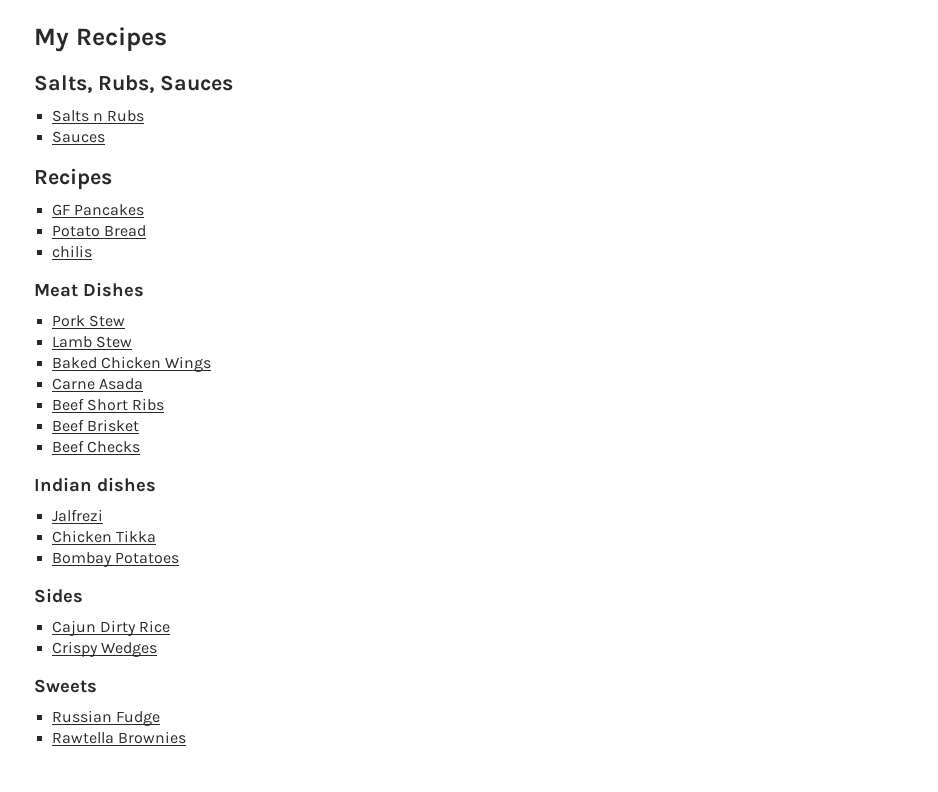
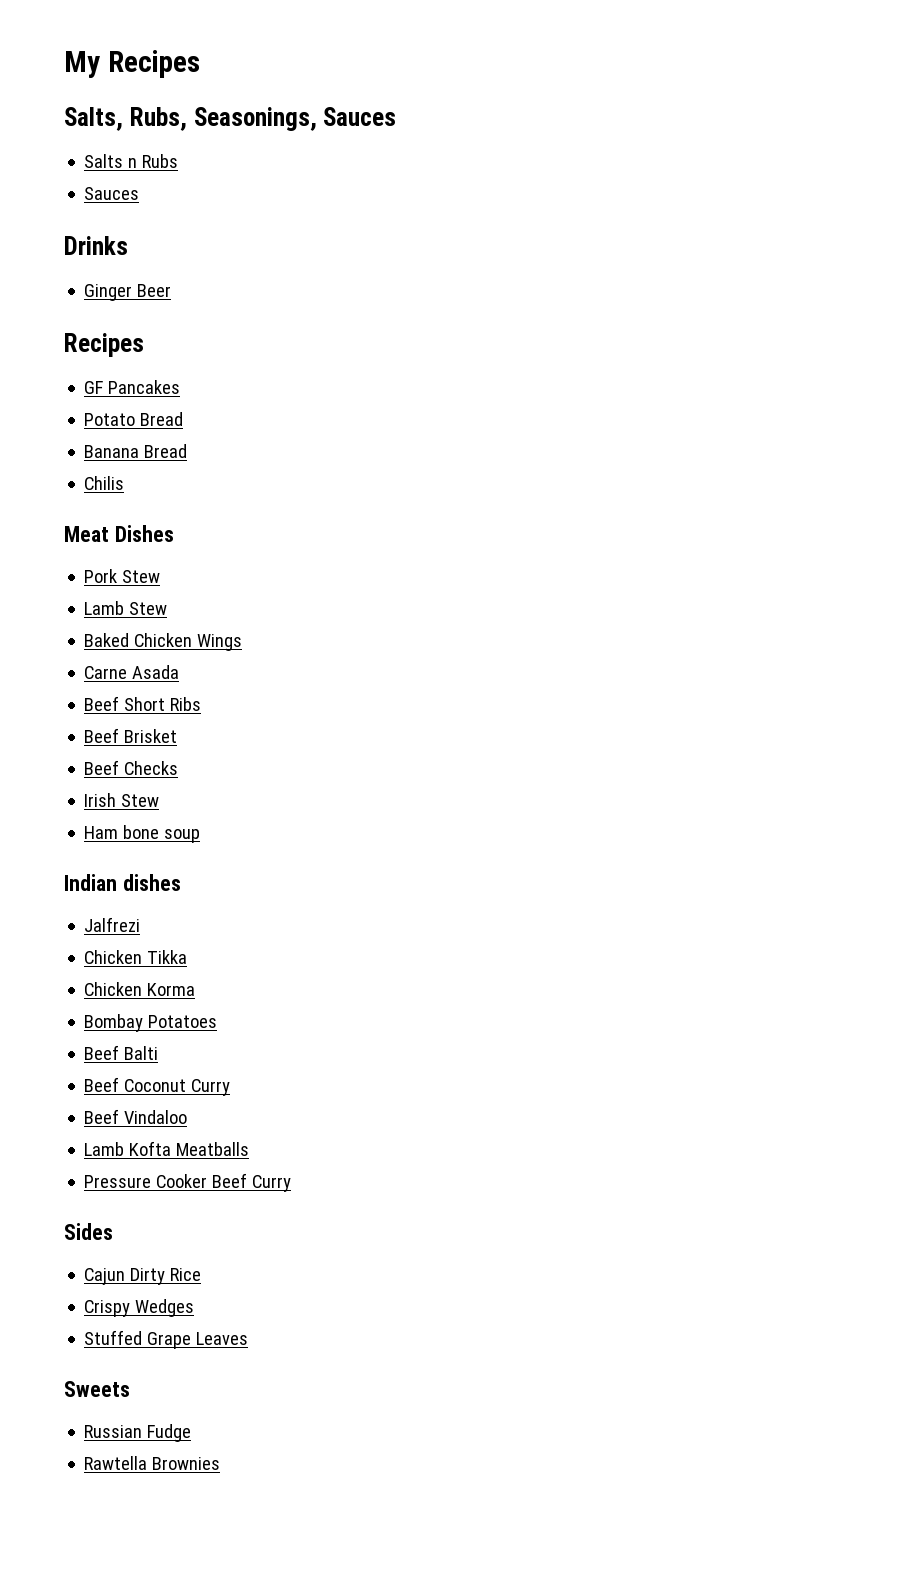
(154, 84) none -> [193,107,317,131] Seasonings,
(105, 137) none -> [64,236,128,255] [84,284,172,301] // Drinks // Ginger Beer
[51,245,92,258] chilis -> [84,444,188,458] [84,476,125,490] Banana Bread // Chilis
(140, 447) none -> [84,793,160,807] [84,825,201,843] // Irish Stew // Ham bone soup
(156, 536) none -> [84,982,196,996] // Chicken Korma
(179, 558) none -> [84,1045,159,1060] [84,1077,231,1096] [84,1109,188,1124] [84,1141,250,1156] [84,1173,292,1192] // Beef Balti // Beef Coconut Curry // Beef Vindaloo // Lamb Kofta Meatballs // Pressure Cooker Beef Curry
(157, 649) none -> [84,1330,249,1349] // Stuffed Grape Leaves

